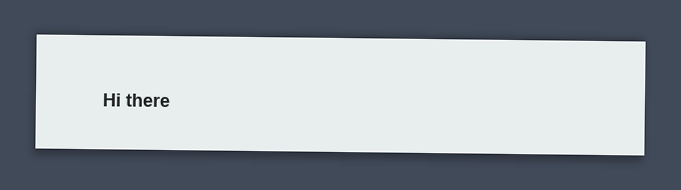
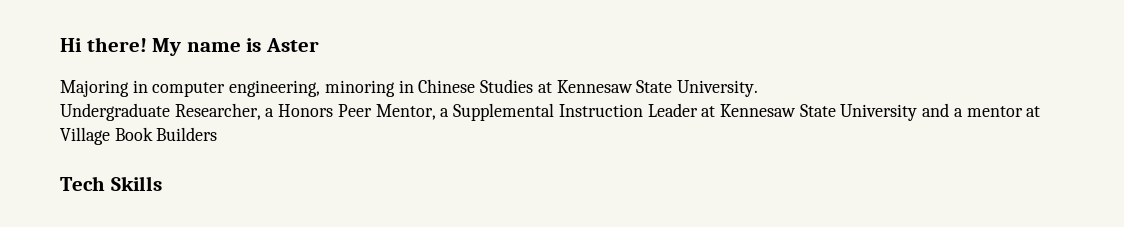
[125,93,170,108] there -> [86,37,319,56] [60,79,758,97] [60,103,1041,121] [60,127,218,145] [60,176,162,191] there! My name is Aster // Majoring in computer engineering, minoring in Chinese Studies at Kennesaw State University. // Undergraduate Researcher, a Honors Peer Mentor, a Supplemental Instruction Leader at Kennesaw State University and a mentor at Village Book Builders // Tech Skills

